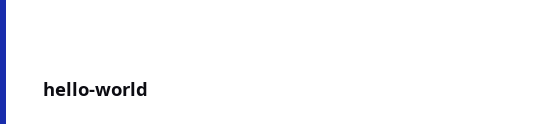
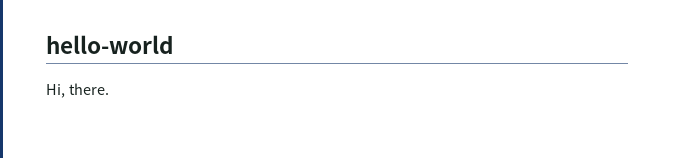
(148, 89) none -> [46,83,109,98] // Hi, there.

